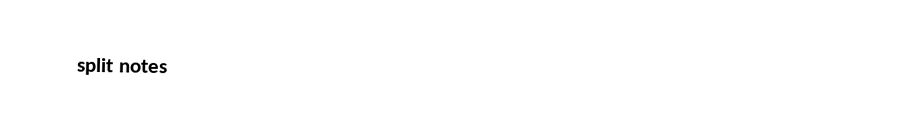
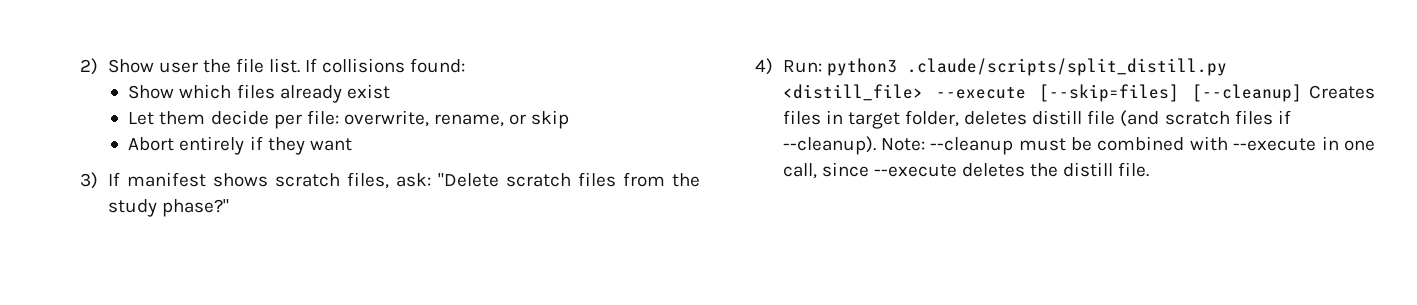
[76,57,168,76] split notes -> [80,58,466,75] [128,84,390,103] [128,110,570,129] [128,136,352,155] [80,172,700,189] [107,199,229,217] [755,58,1227,76] [782,84,1375,102] [782,110,1291,129] [782,136,1376,155] [782,162,1150,179] 2) Show user the file list. If collisions found: // Show which files already exist // Let them decide per file: overwrite, rename, or skip // Abort entirely if they want // 3) If manifest shows scratch files, ask: "Delete scratch files from the study phase?" // 4) Run: python3 .claude/scripts/split_distill.py <distill_file> --execute [--skip=files] [--cleanup] Creates files in target folder, deletes distill file (and scratch files if --cleanup). Note: --cleanup must be combined with --execute in one call, since --execute deletes the distill file.

